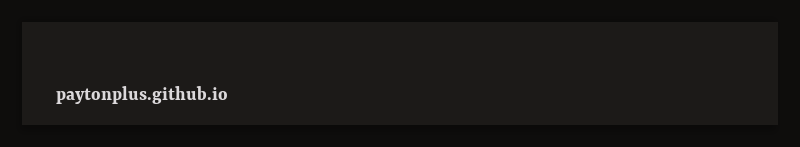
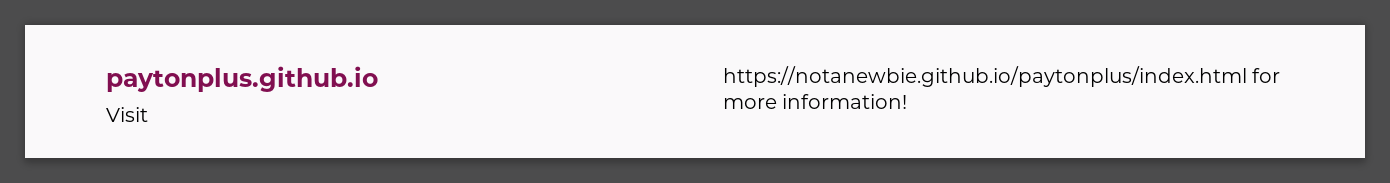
(228, 95) none -> [106,107,148,122] [723,66,1281,87] [723,94,908,109] // Visit https://notanewbie.github.io/paytonplus/index.html for more information!

